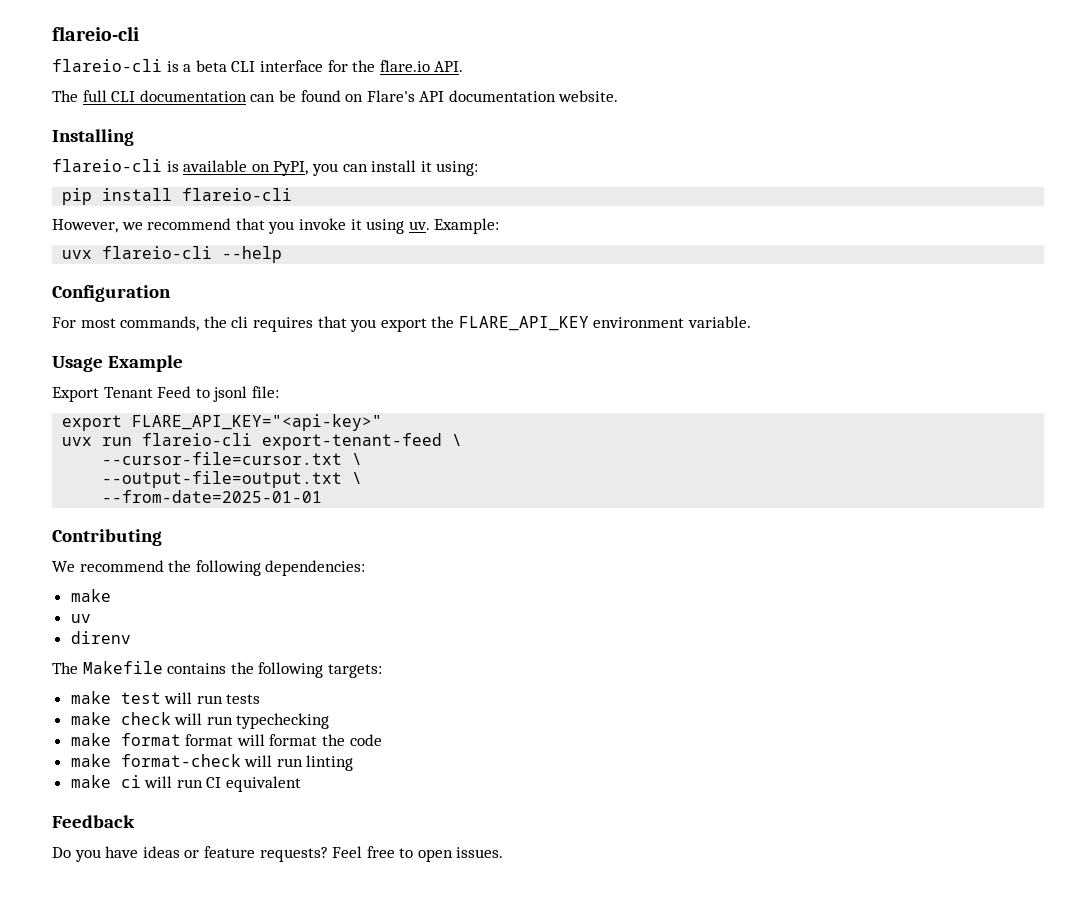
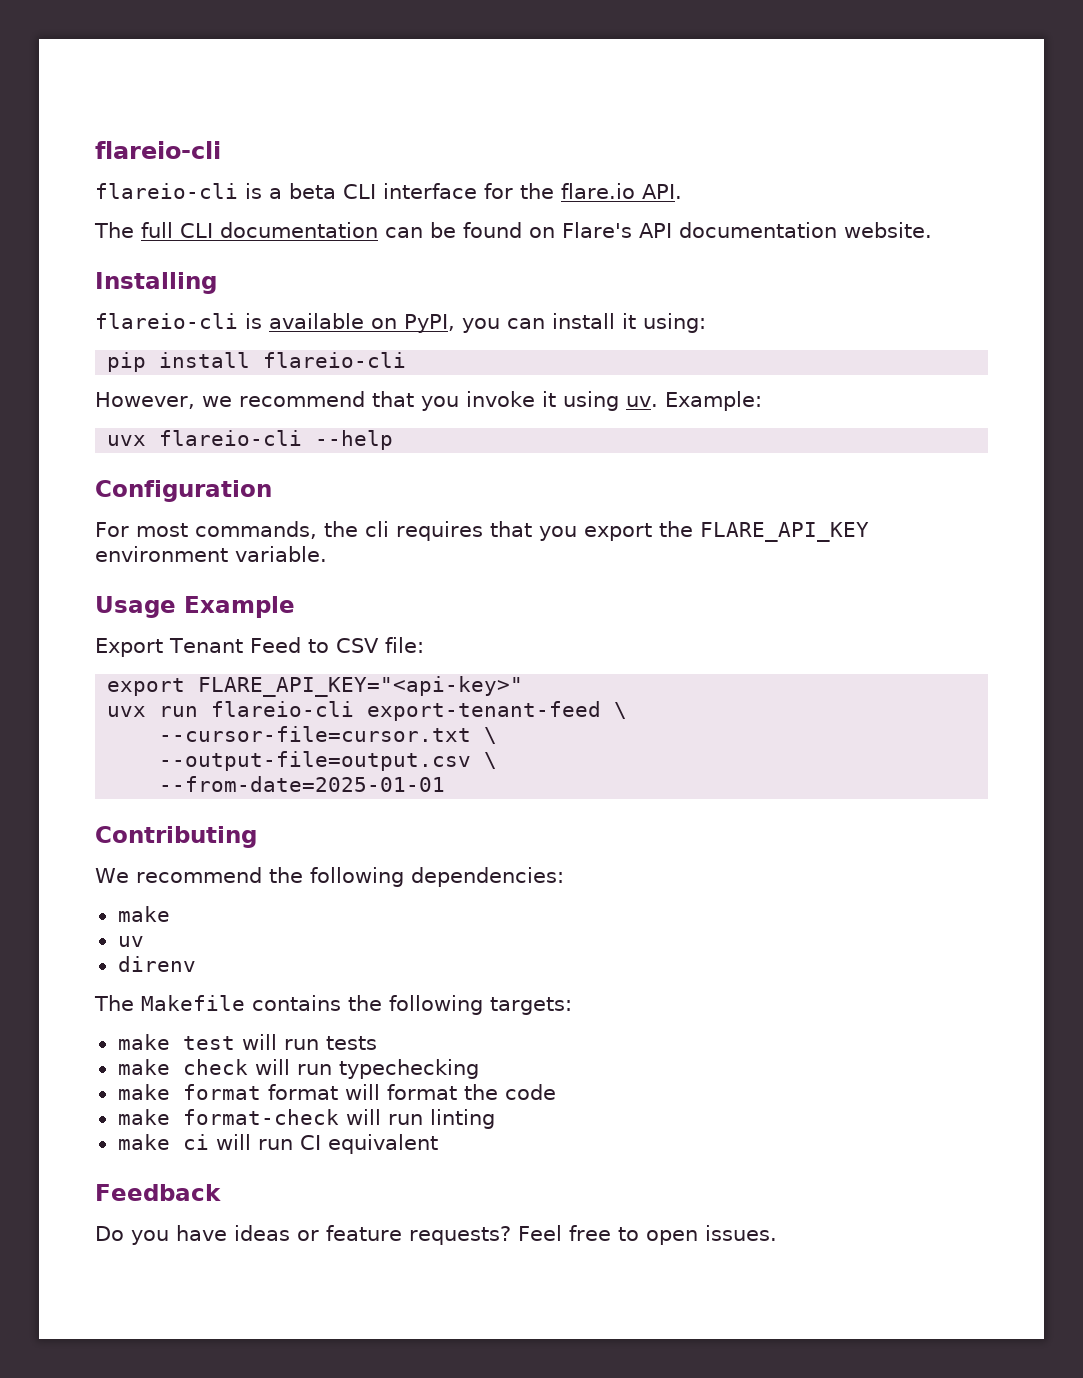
[213,386,248,402] jsonl -> [335,638,379,653] CSV
[102,471,343,488] --output-file=output.txt -> [159,751,472,771] --output-file=output.csv

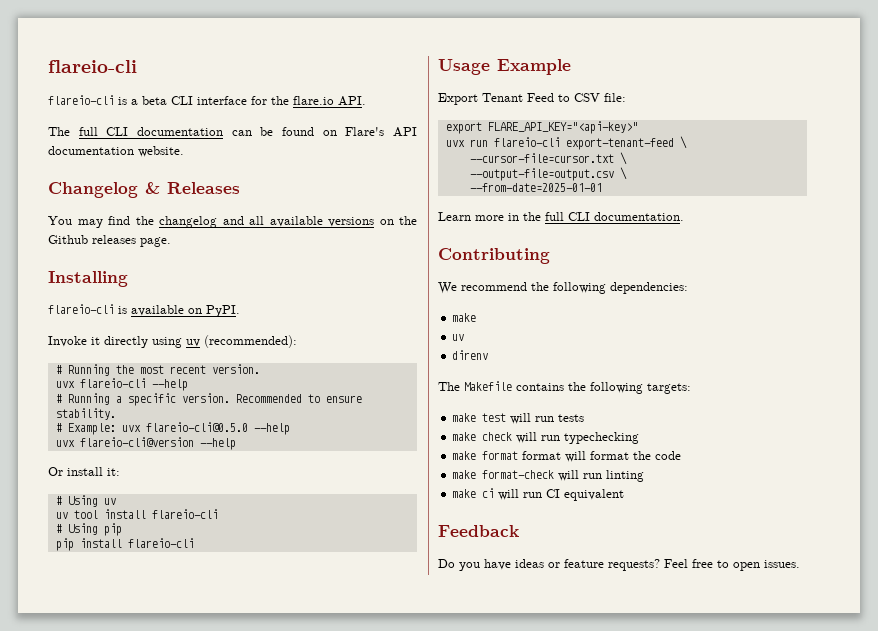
(932, 230) none -> [48,182,240,198] [48,216,417,228] [48,235,171,247] // Changelog & Releases // You may find the changelog and all available versions on the Github releases page.
[404,313,706,333] [107,352,407,372] [95,391,762,411] [107,430,394,450] [95,480,272,502] [95,521,869,542] [95,546,327,562] PyPI, you can install it using: // pip install flareio-cli // However, we recommend that you invoke it using uv. Example: // uvx flareio-cli --help // Configuration // For most commands, the cli requires that you export the FLARE_API_KEY environment variable. -> [206,305,240,317] [48,335,297,348] [55,364,260,376] [55,378,188,391] [55,393,362,406] [55,408,116,420] [55,422,290,435] [55,437,236,450] [48,467,120,476] [55,495,116,507] [55,509,218,519] [55,523,122,536] [55,538,194,551] PyPI. // Invoke it directly using uv (recommended): // # Running the most recent version. // uvx flareio-cli --help // # Running a specific version. Recommended to ensure stability. // # Example: uvx flareio-cli@0.5.0 --help // uvx flareio-cli@version --help // Or install it: // # Using uv // uv tool install flareio-cli // # Using pip // pip install flareio-cli
(446, 784) none -> [438,212,684,221] // Learn more in the full CLI documentation.

